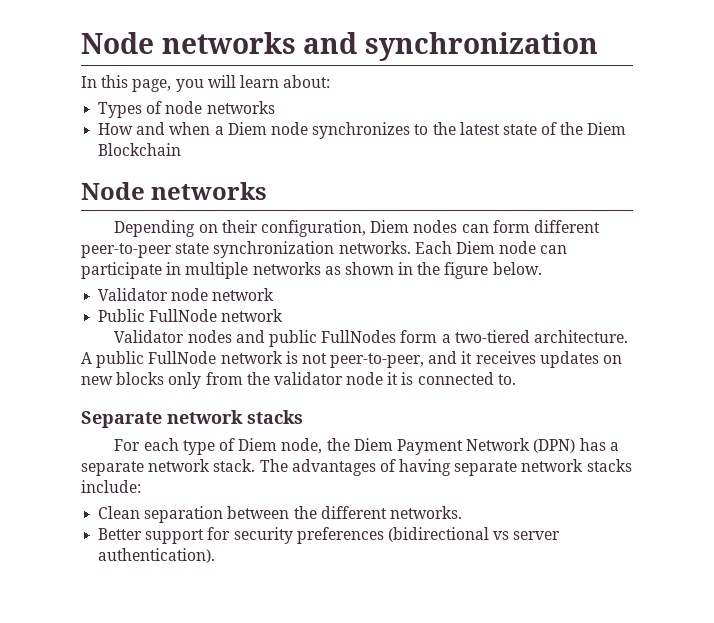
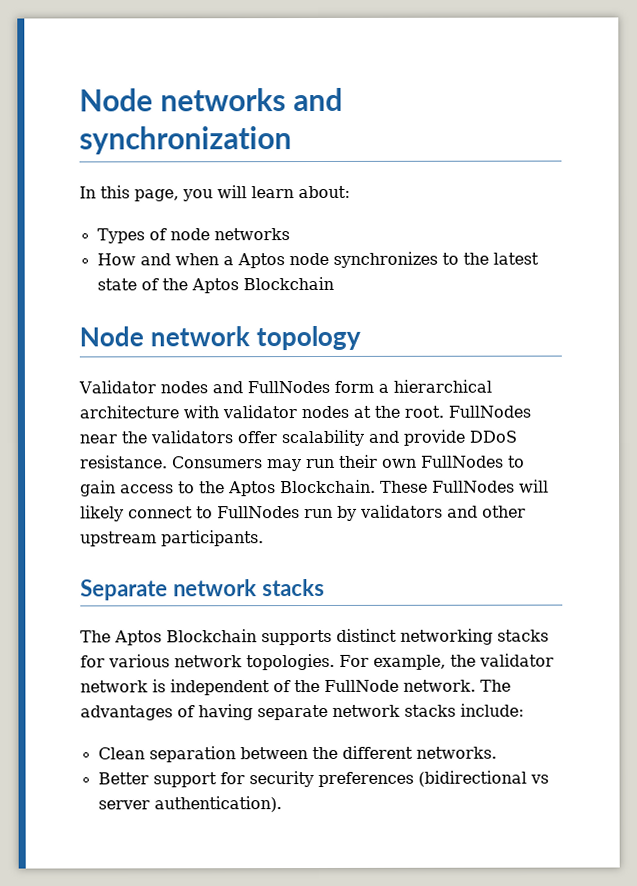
[227,122,267,135] Diem -> [236,253,285,269] Aptos
[587,122,627,135] Diem -> [190,278,239,294] Aptos
[151,182,268,200] [114,220,600,237] [81,241,568,258] [81,262,542,279] [98,288,275,301] [98,309,284,322] networks // Depending on their configuration, Diem nodes can form different peer-to-peer state synchronization networks. Each Diem node can participate in multiple networks as shown in the figure below. // Validator node network // Public FullNode network -> [149,325,361,351] network topology
[269,330,318,347] public -> (243, 387) none
[454,330,628,343] [81,351,623,368] [81,372,516,389] [81,410,303,428] [114,438,619,455] [81,459,256,476] two-tiered architecture. A public FullNode network is not peer-to-peer, and it receives updates on new blocks only from the validator node it is connected to. // Separate network stacks // For each type of Diem node, the Diem Payment Network (DPN) has a separate network stack. -> [392,379,492,393] [79,405,531,419] [79,429,517,447] [80,454,525,472] [80,479,549,497] [80,504,526,522] [80,530,264,547] [80,578,325,601] [80,628,549,646] [80,653,554,671] [80,679,476,696] hierarchical architecture with validator nodes at the root. FullNodes near the validators offer scalability and provide DDoS resistance. Consumers may run their own FullNodes to gain access to the Aptos Blockchain. These FullNodes will likely connect to FullNodes run by validators and other upstream participants. // Separate network stacks // The Aptos Blockchain supports distinct networking stacks for various network topologies. For example, the validator network is independent of the FullNode network.

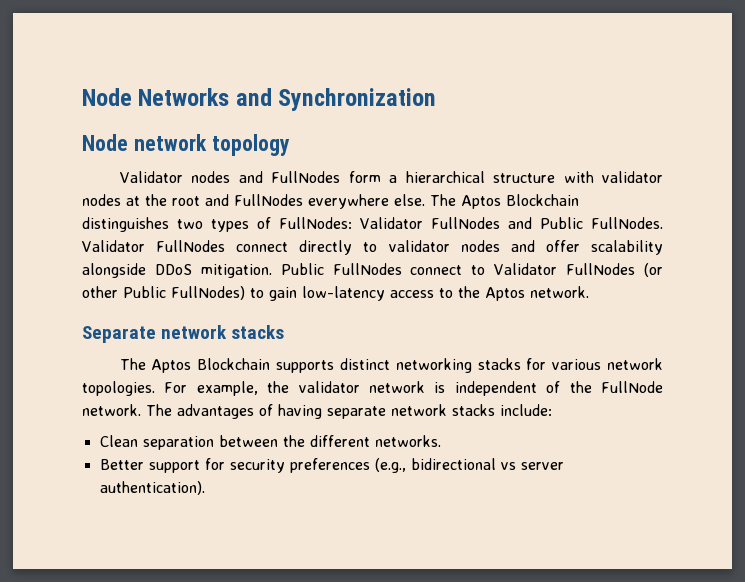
[79,87,343,112] [79,126,292,155] [79,185,350,202] [96,228,290,244] [96,251,539,269] [96,276,334,294] Node networks and synchronization // In this page, you will learn about: // Types of node networks // How and when a Aptos node synchronizes to the latest state of the Aptos Blockchain -> [82,88,437,111] Node Networks and Synchronization
[79,405,179,419] architecture -> [493,173,556,183] structure
[404,405,531,418] [79,429,517,447] [80,454,504,472] root. FullNodes near the validators offer scalability and provide DDoS resistance. Consumers may run their own FullNodes -> [172,194,579,209] [82,217,663,232] [82,240,663,255] [82,263,664,278] [82,286,245,300] root and FullNodes everywhere else. The Aptos Blockchain distinguishes two types of FullNodes: Validator FullNodes and Public FullNodes. Validator FullNodes connect directly to validator nodes and offer scalability alongside DDoS mitigation. Public FullNodes connect to Validator FullNodes (or other Public FullNodes)
(116, 488) none -> [302,286,385,301] low-latency
[280,479,549,494] [80,504,526,522] [80,530,264,547] Blockchain. These FullNodes will likely connect to FullNodes run by validators and other upstream participants. -> [530,286,589,298] network.
[417,770,527,787] (bidirectional -> [374,458,496,473] (e.g., bidirectional

